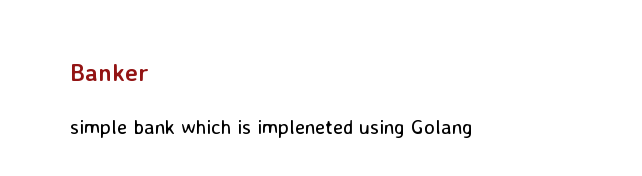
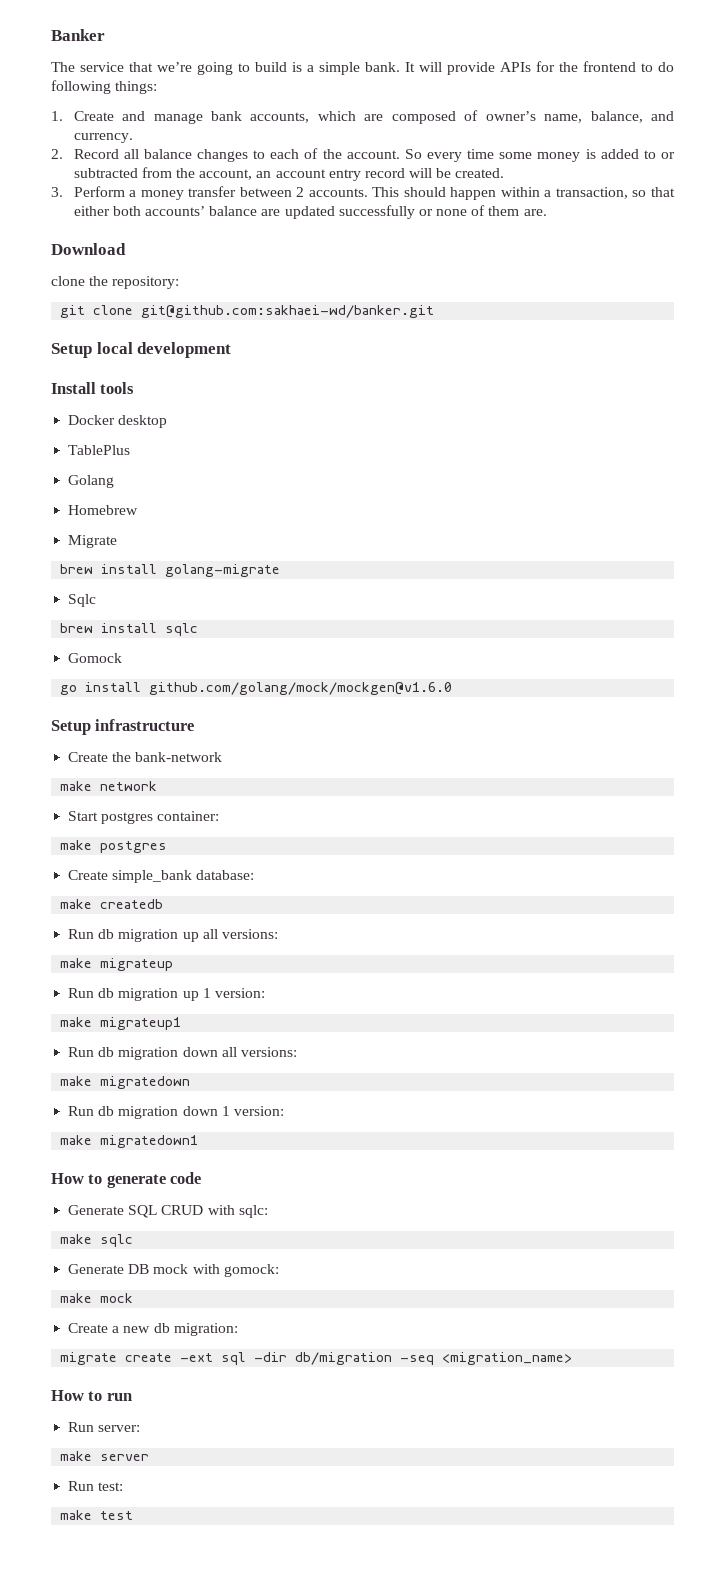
[70,120,473,138] simple bank which is impleneted using Golang -> [51,61,674,75] [51,80,158,94] [51,110,674,124] [73,133,133,143] [51,148,676,162] [73,167,505,181] [51,186,675,200] [73,205,547,219] [51,243,126,255] [51,276,180,289] [60,305,435,318] [51,342,232,358] [51,382,135,394] [68,415,168,428] [68,445,131,455] [68,475,115,488] [68,505,139,515] [68,535,118,548] [60,564,281,577] [68,594,97,607] [60,623,199,636] [68,653,123,663] [60,682,453,695] [51,719,195,735] [68,752,223,762] [60,781,158,791] [68,811,220,824] [60,840,168,853] [68,870,255,883] [60,899,164,909] [68,929,278,942] [60,958,174,971] [68,988,265,1001] [60,1017,182,1030] [68,1047,297,1060] [60,1076,191,1089] [68,1106,284,1119] [60,1135,199,1148] [51,1172,202,1188] [68,1205,268,1218] [60,1234,134,1247] [68,1264,279,1277] [60,1293,134,1303] [68,1323,238,1336] [60,1352,573,1365] [51,1390,132,1401] [68,1422,141,1432] [60,1451,150,1461] [68,1481,124,1491] [60,1510,134,1520] The service that we’re going to build is a simple bank. It will provide APIs for the frontend to do following things: // 1. Create and manage bank accounts, which are composed of owner’s name, balance, and currency. // 2. Record all balance changes to each of the account. So every time some money is added to or subtracted from the account, an account entry record will be created. // 3. Perform a money transfer between 2 accounts. This should happen within a transaction, so that either both accounts’ balance are updated successfully or none of them are. // Download // clone the repository: // git clone git@github.com:sakhaei-wd/banker.git // Setup local development // Install tools // Docker desktop // TablePlus // Golang // Homebrew // Migrate // brew install golang-migrate // Sqlc // brew install sqlc // Gomock // go install github.com/golang/mock/mockgen@v1.6.0 // Setup infrastructure // Create the bank-network // make network // Start postgres container: // make postgres // Create simple_bank database: // make createdb // Run db migration up all versions: // make migrateup // Run db migration up 1 version: // make migrateup1 // Run db migration down all versions: // make migratedown // Run db migration down 1 version: // make migratedown1 // How to generate code // Generate SQL CRUD with sqlc: // make sqlc // Generate DB mock with gomock: // make mock // Create a new db migration: // migrate create -ext sql -dir db/migration -seq <migration_name> // How to run // Run server: // make server // Run test: // make test

